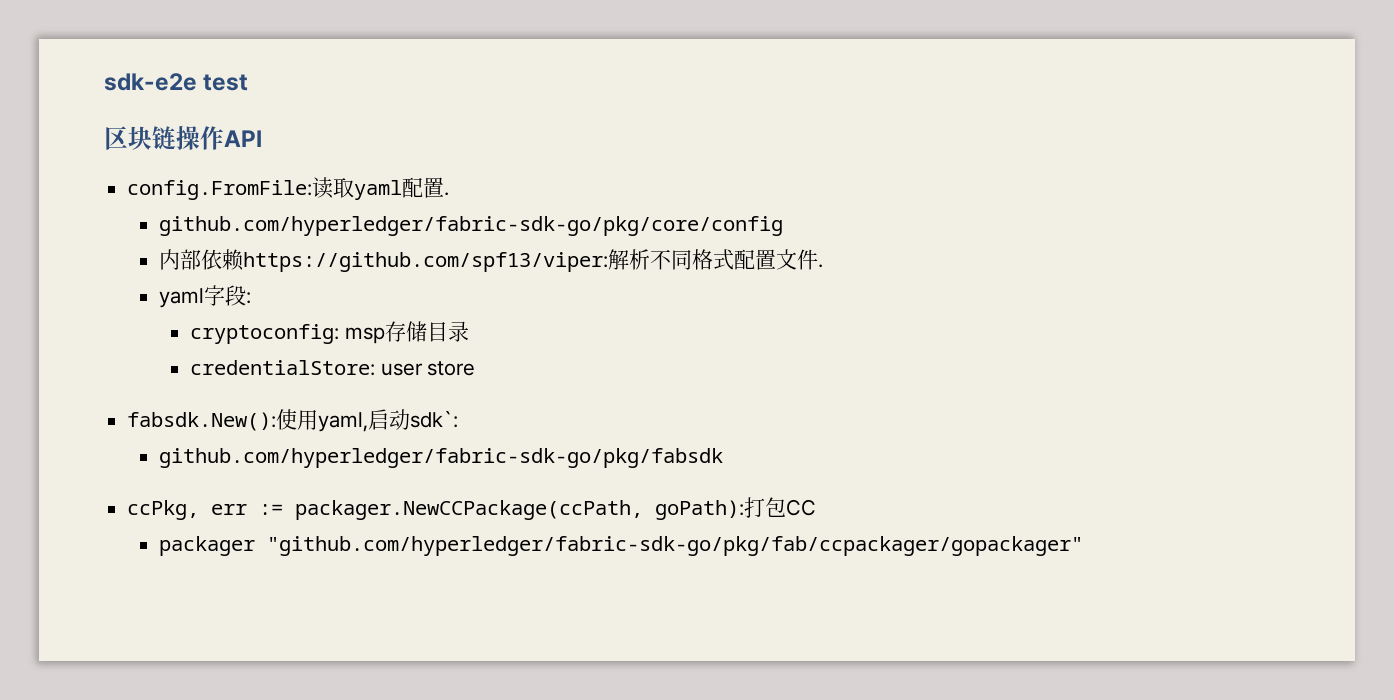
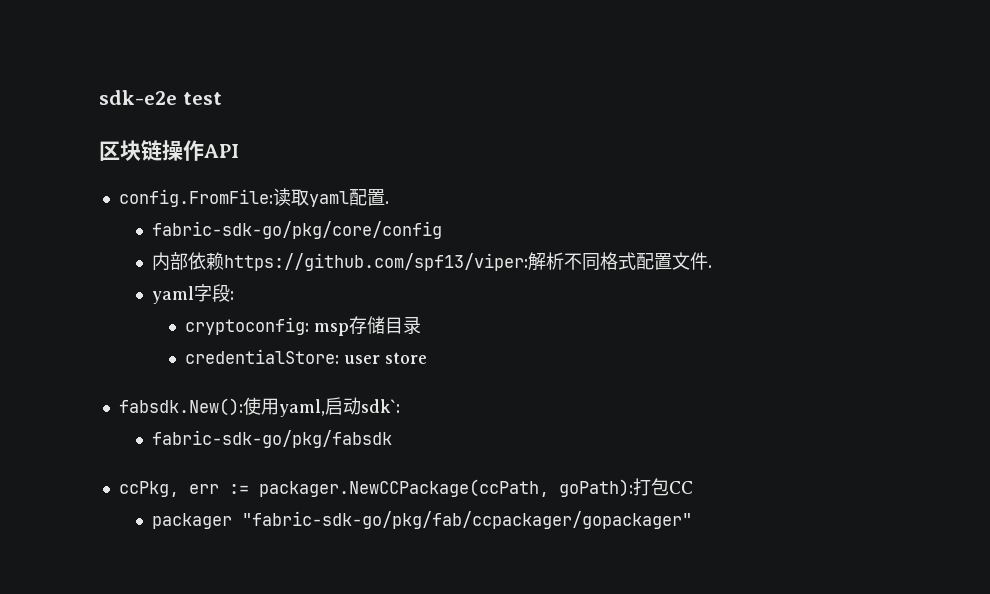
[158,216,783,236] github.com/hyperledger/fabric-sdk-go/pkg/core/config -> [151,221,442,239] fabric-sdk-go/pkg/core/config
[158,448,723,468] github.com/hyperledger/fabric-sdk-go/pkg/fabsdk -> [151,430,392,448] fabric-sdk-go/pkg/fabsdk
[266,536,1083,556] "github.com/hyperledger/fabric-sdk-go/pkg/fab/ccpackager/gopackager" -> [241,511,692,529] "fabric-sdk-go/pkg/fab/ccpackager/gopackager"

